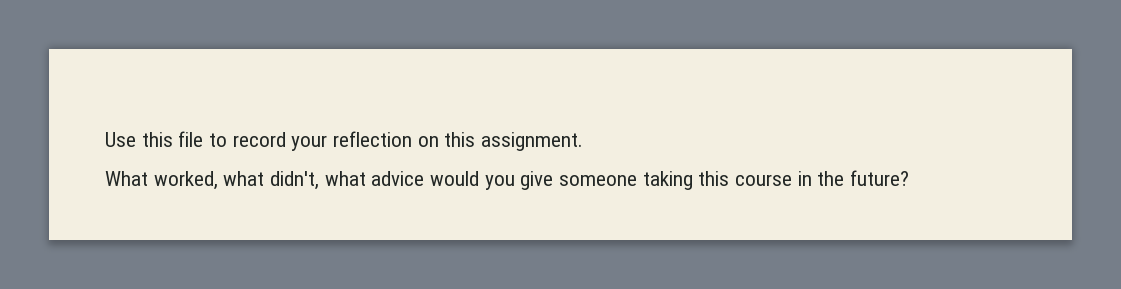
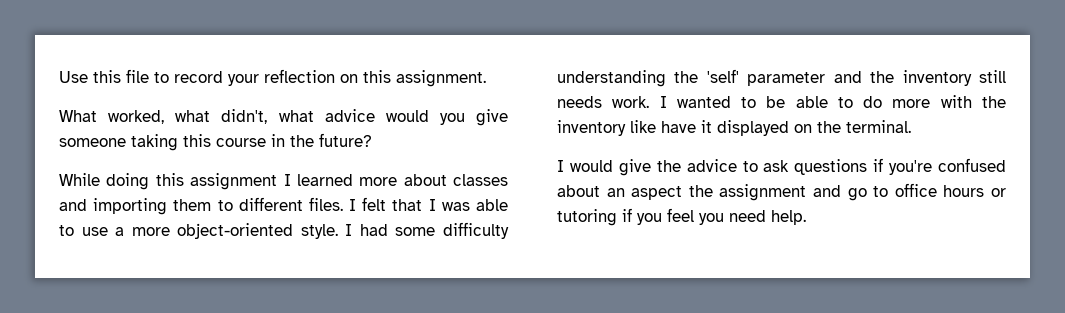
(910, 178) none -> [59,173,508,190] [59,197,509,215] [59,222,509,239] [557,69,1006,87] [557,95,1006,108] [557,120,911,136] [557,158,1006,176] [557,183,1007,201] [557,208,806,226] // While doing this assignment I learned more about classes and importing them to different files. I felt that I was able to use a more object-oriented style. I had some difficulty understanding the 'self' parameter and the inventory still needs work. I wanted to be able to do more with the inventory like have it displayed on the terminal. // I would give the advice to ask questions if you're confused about an aspect the assignment and go to office hours or tutoring if you feel you need help.

